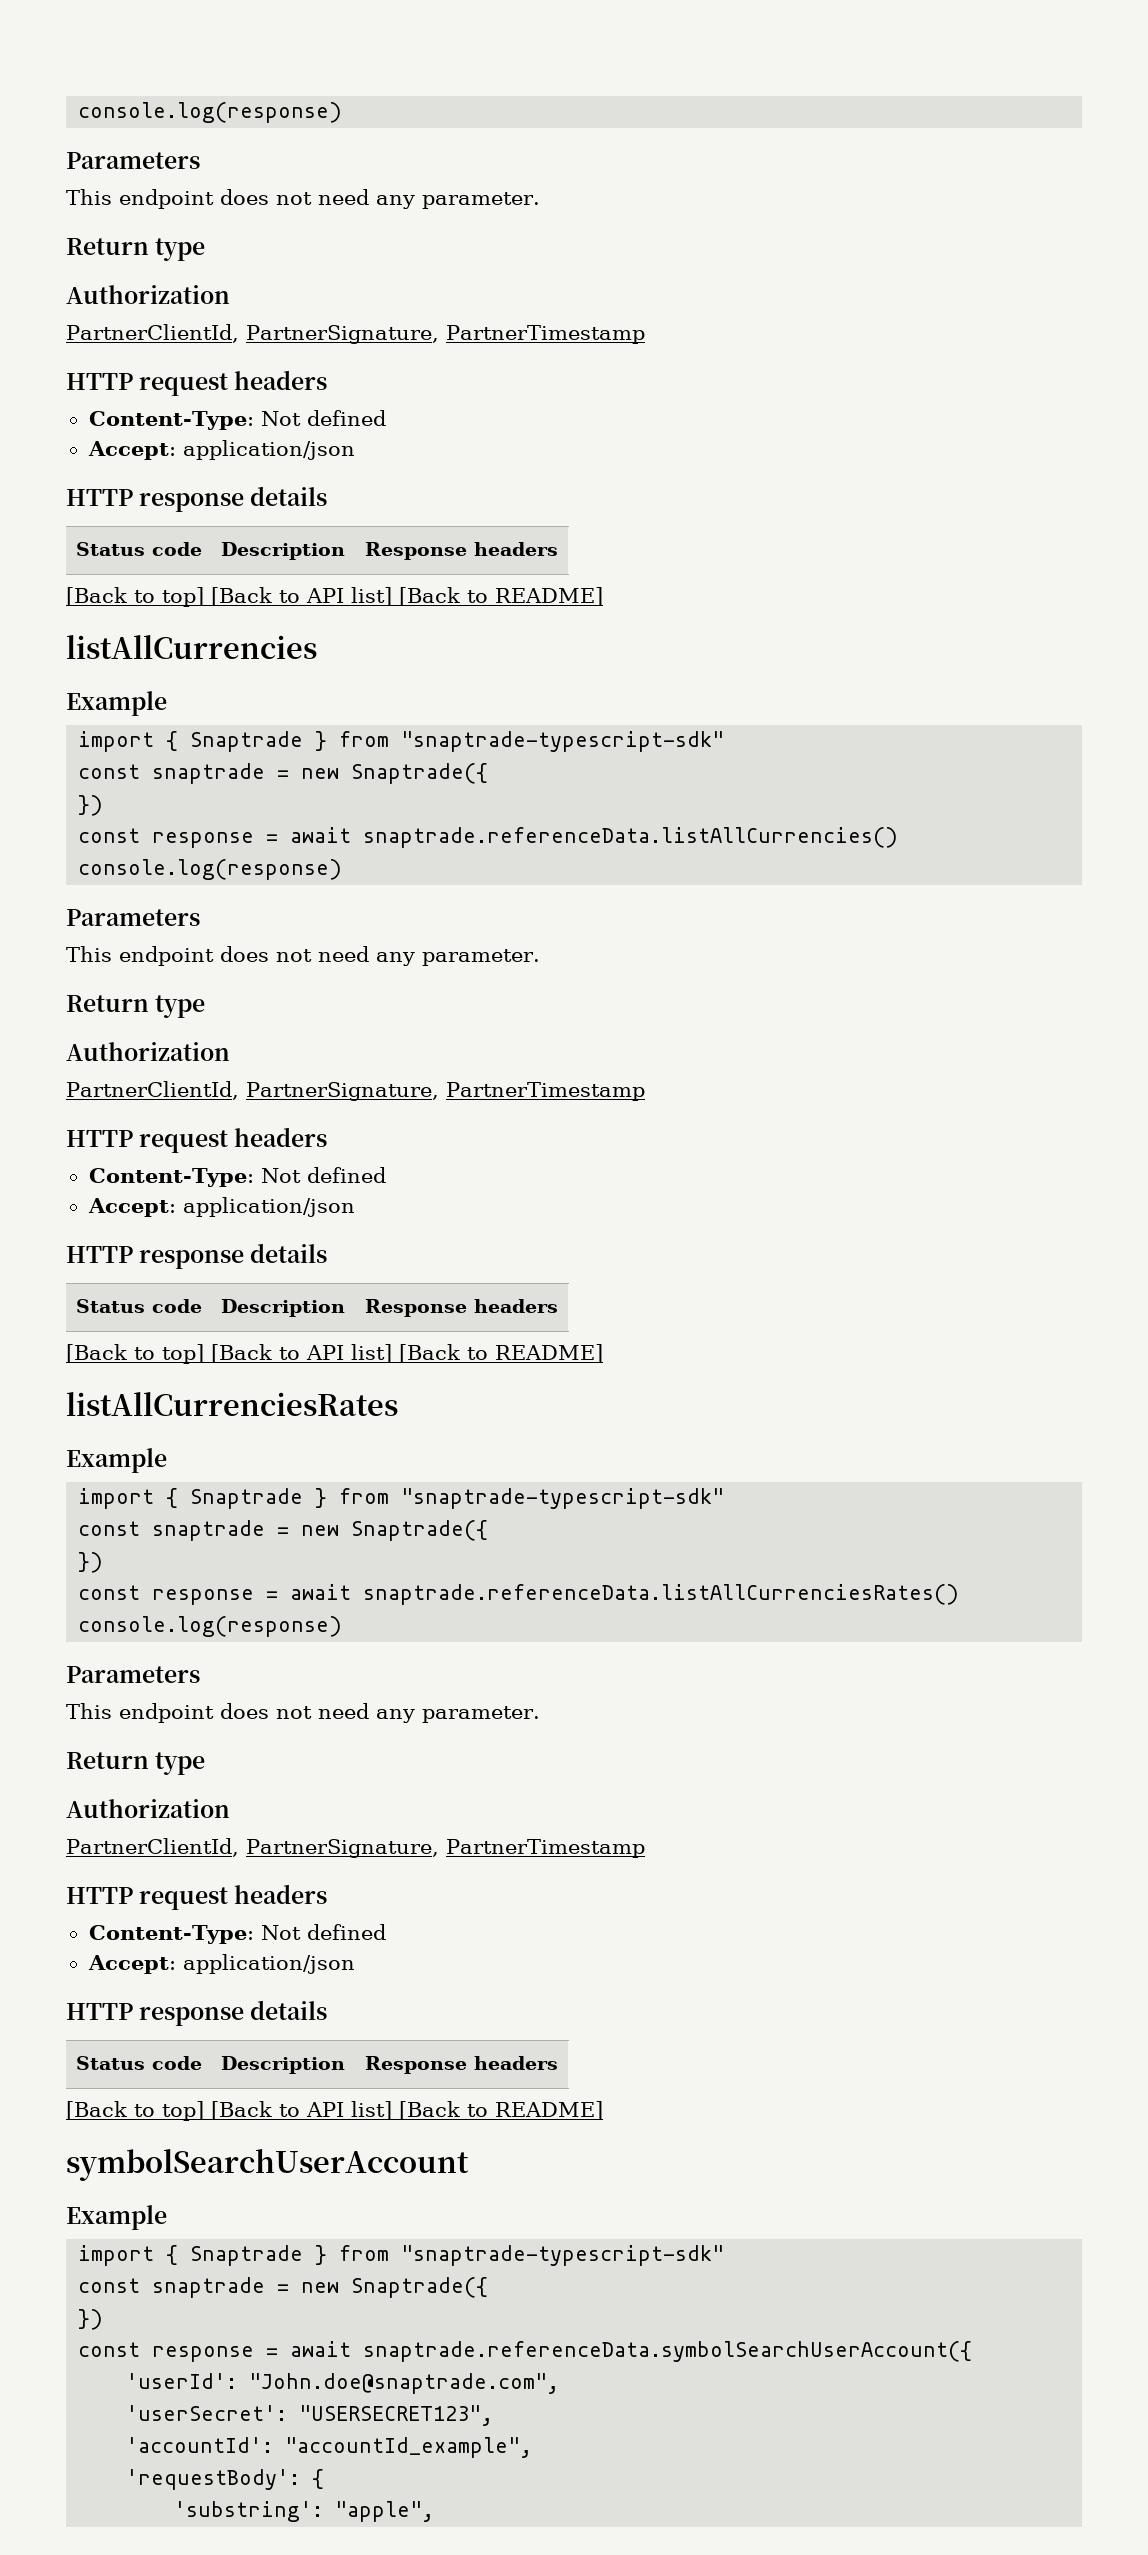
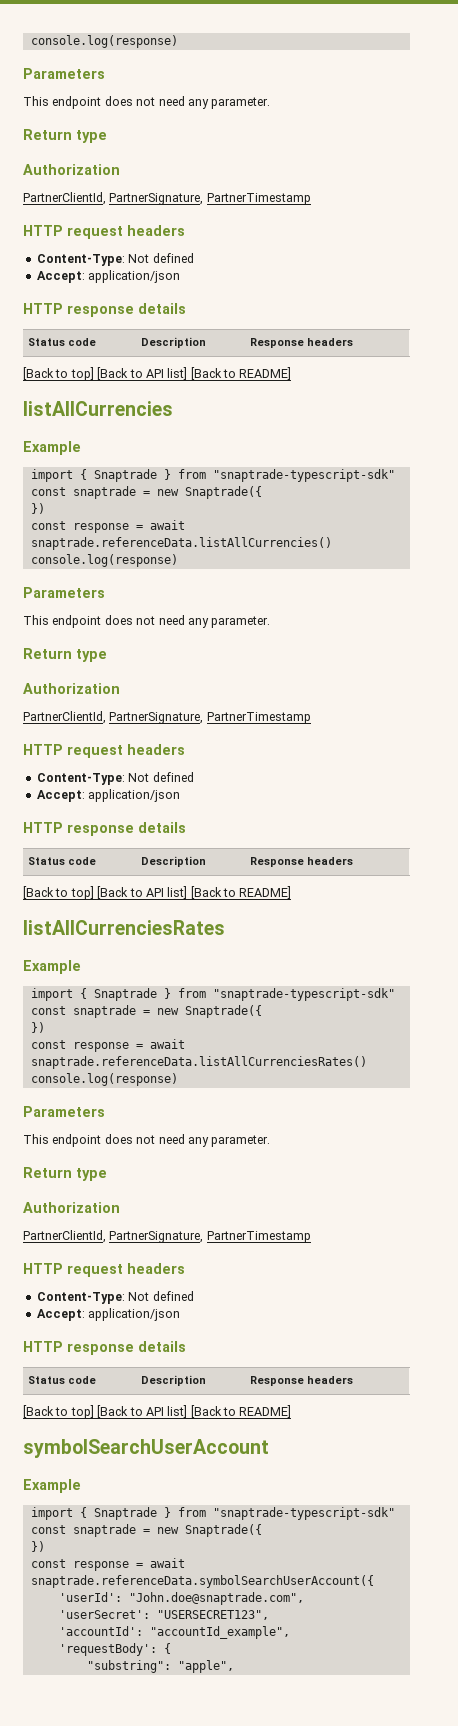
[174,2501,324,2522] 'substring': -> [86,1660,171,1673] "substring":

